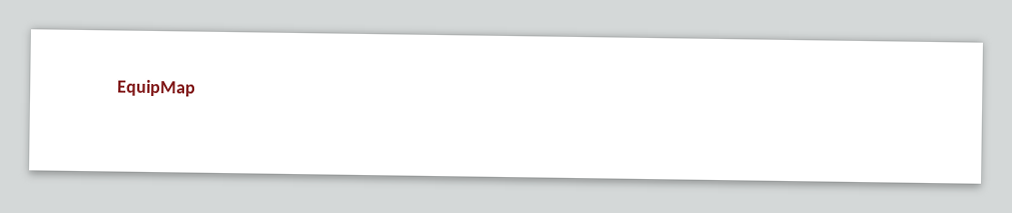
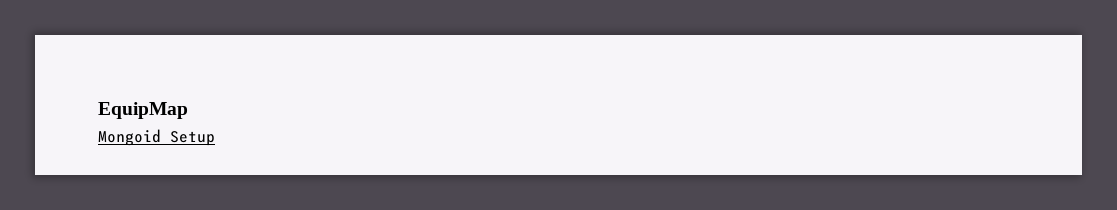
(196, 88) none -> [98,129,215,146] // Mongoid Setup

